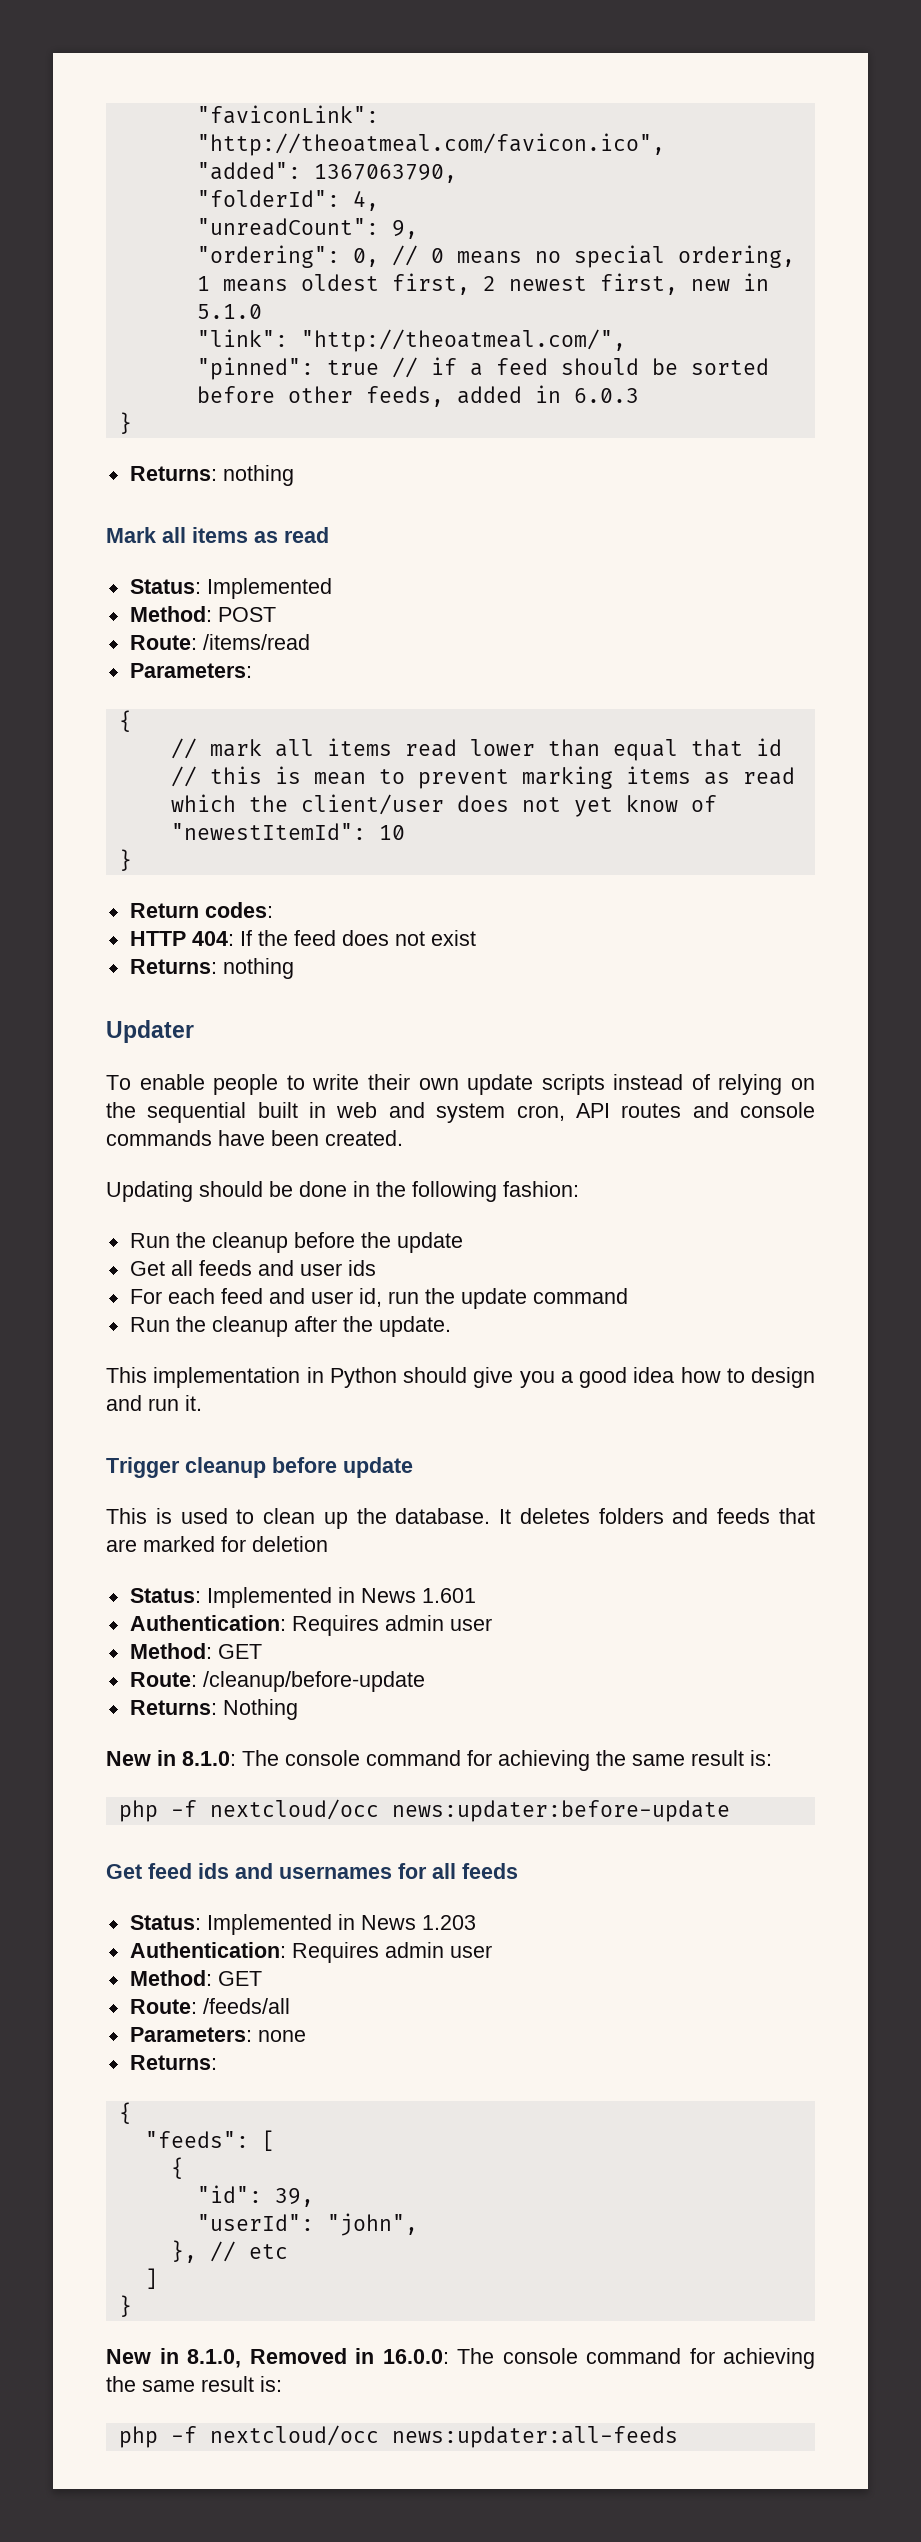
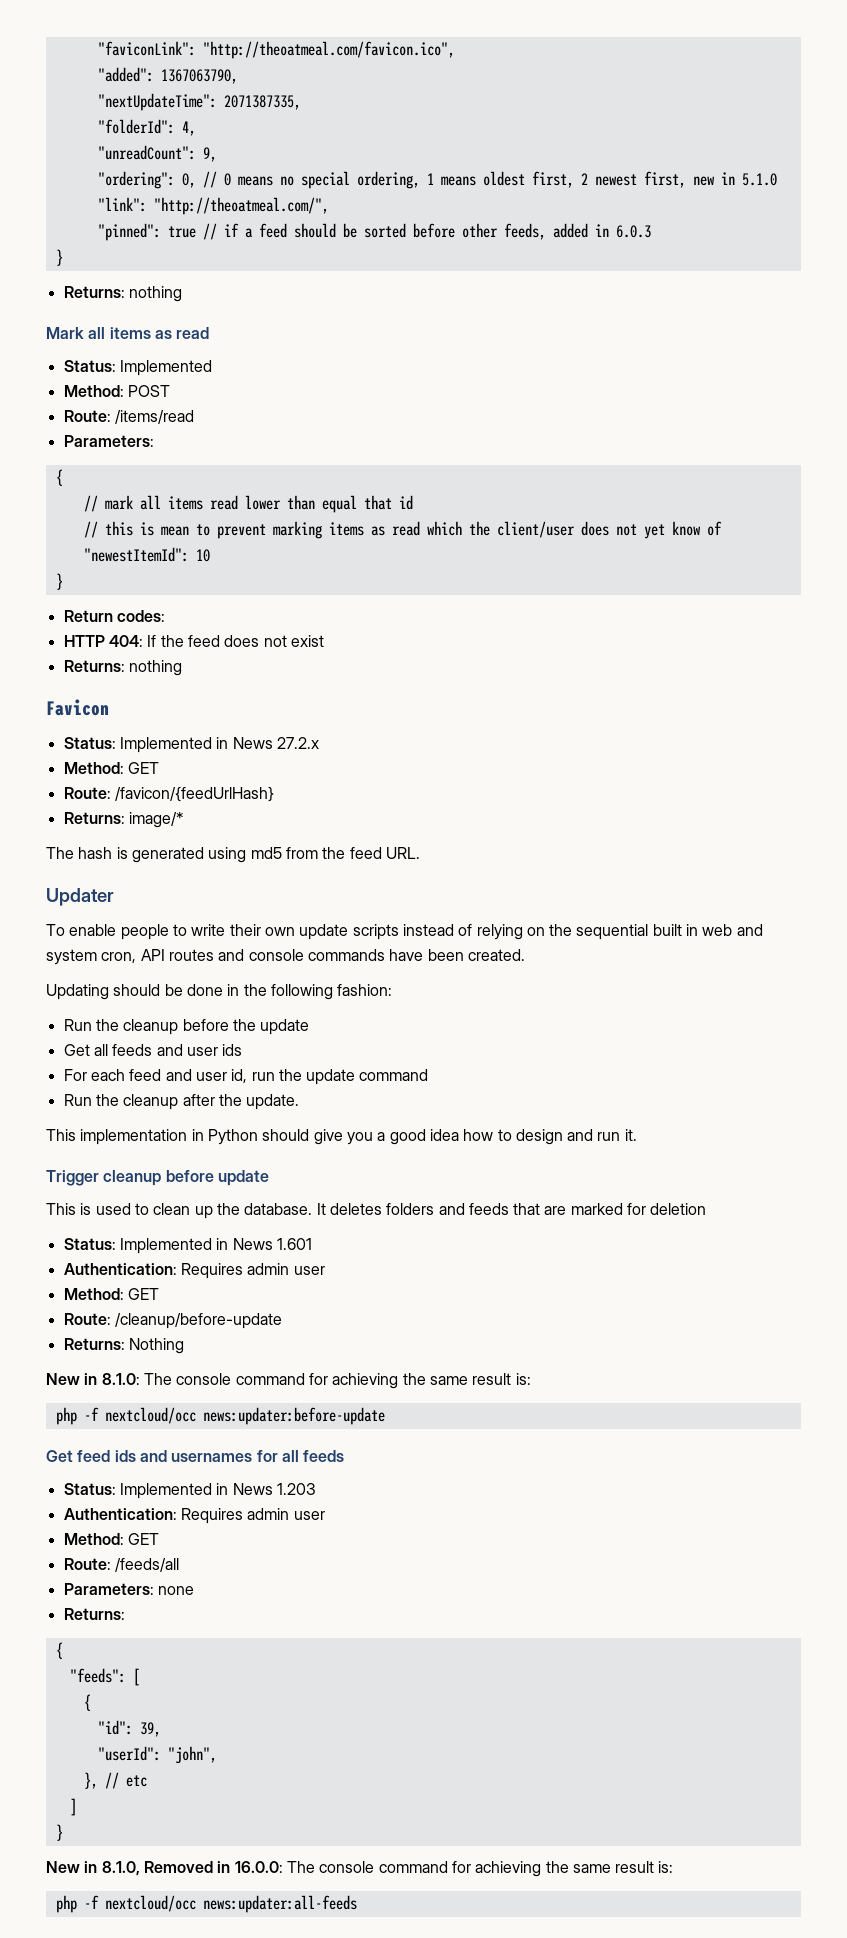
(457, 173) none -> [97,93,301,111] // "nextUpdateTime": 2071387335,
(294, 968) none -> [46,699,109,716] [63,737,319,753] [63,762,159,774] [63,786,274,802] [63,812,184,828] [46,847,420,863] // Favicon // Status: Implemented in News 27.2.x // Method: GET // Route: /favicon/{feedUrlHash} // Returns: image/* // The hash is generated using md5 from the feed URL.

